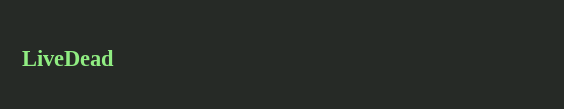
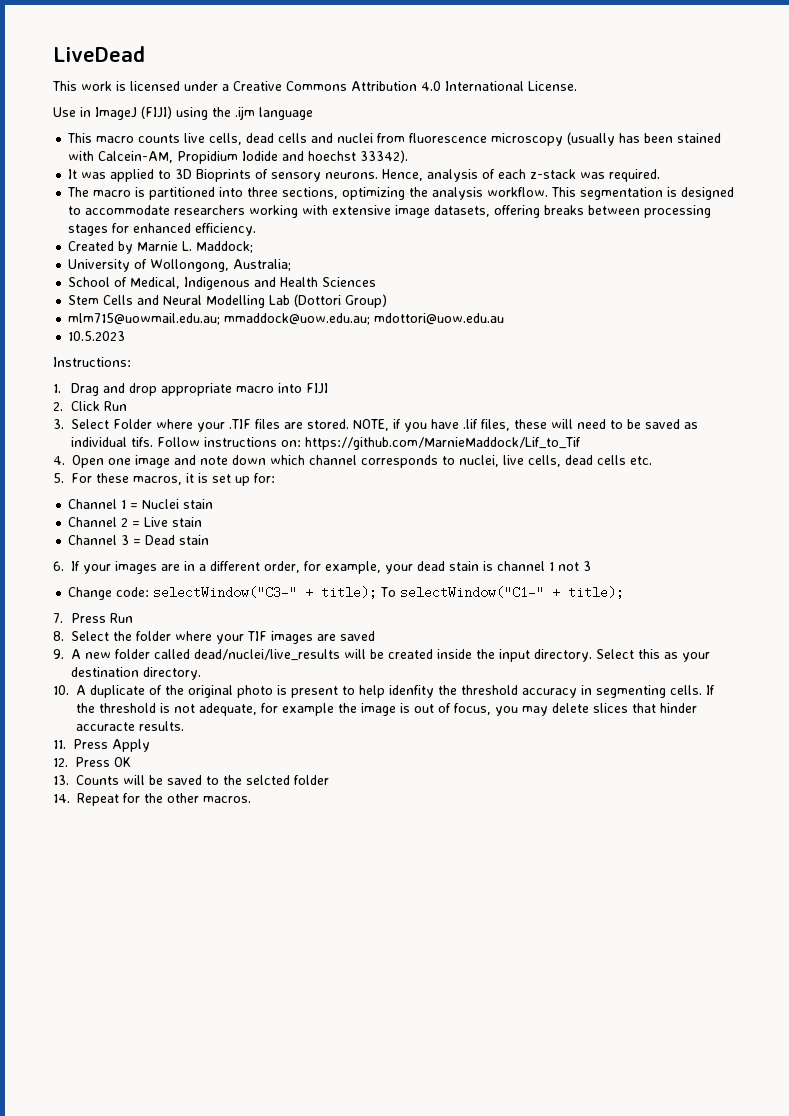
(114, 58) none -> [52,81,577,91] [53,106,313,120] [67,132,722,146] [68,150,409,164] [68,169,661,182] [67,187,735,200] [68,205,712,218] [68,223,257,236] [68,241,254,254] [68,259,292,272] [68,277,377,290] [68,294,388,308] [68,313,505,325] [68,331,126,341] [53,357,131,367] [53,383,328,396] [53,401,127,411] [53,419,698,432] [71,437,581,450] [53,455,652,468] [53,473,275,486] [68,499,214,509] [68,517,203,527] [68,535,210,545] [53,561,591,574] [68,586,625,600] [53,613,133,623] [53,631,375,644] [53,649,710,662] [71,667,201,680] [53,685,715,698] [76,703,697,716] [76,721,184,731] [53,739,150,752] [53,757,131,767] [53,775,329,785] [53,793,251,806] // This work is licensed under a Creative Commons Attribution 4.0 International License. // Use in ImageJ (FIJI) using the .ijm language // This macro counts live cells, dead cells and nuclei from fluorescence microscopy (usually has been stained with Calcein-AM, Propidium Iodide and hoechst 33342). // It was applied to 3D Bioprints of sensory neurons. Hence, analysis of each z-stack was required. // The macro is partitioned into three sections, optimizing the analysis workflow. This segmentation is designed to accommodate researchers working with extensive image datasets, offering breaks between processing stages for enhanced efficiency. // Created by Marnie L. Maddock; // University of Wollongong, Australia; // School of Medical, Indigenous and Health Sciences // Stem Cells and Neural Modelling Lab (Dottori Group) // mlm715@uowmail.edu.au; mmaddock@uow.edu.au; mdottori@uow.edu.au // 10.5.2023 // Instructions: // 1. Drag and drop appropriate macro into FIJI // 2. Click Run // 3. Select Folder where your .TIF files are stored. NOTE, if you have .lif files, these will need to be saved as individual tifs. Follow instructions on: https://github.com/MarnieMaddock/Lif_to_Tif // 4. Open one image and note down which channel corresponds to nuclei, live cells, dead cells etc. // 5. For these macros, it is set up for: // Channel 1 = Nuclei stain // Channel 2 = Live stain // Channel 3 = Dead stain // 6. If your images are in a different order, for example, your dead stain is channel 1 not 3 // Change code: selectWindow("C3-" + title); To selectWindow("C1-" + title); // 7. Press Run // 8. Select the folder where your TIF images are saved // 9. A new folder called dead/nuclei/live_results will be created inside the input directory. Select this as your destination directory. // 10. A duplicate of the original photo is present to help idenfity the threshold accuracy in segmenting cells. If the threshold is not adequate, for example the image is out of focus, you may delete slices that hinder accuracte results. // 11. Press Apply // 12. Press OK // 13. Counts will be saved to the selcted folder // 14. Repeat for the other macros.

